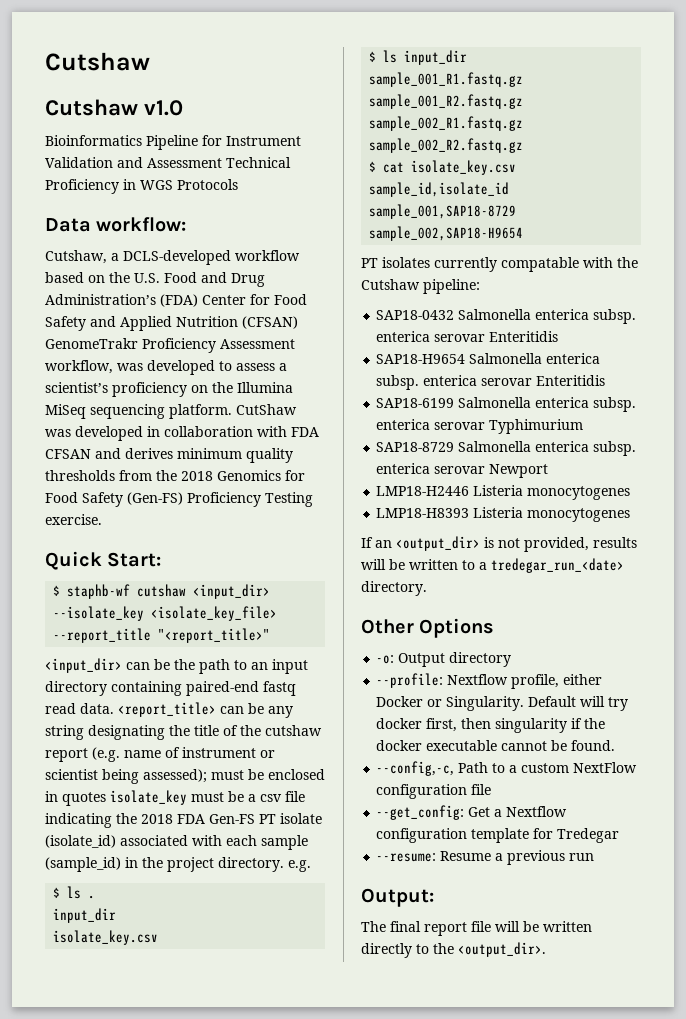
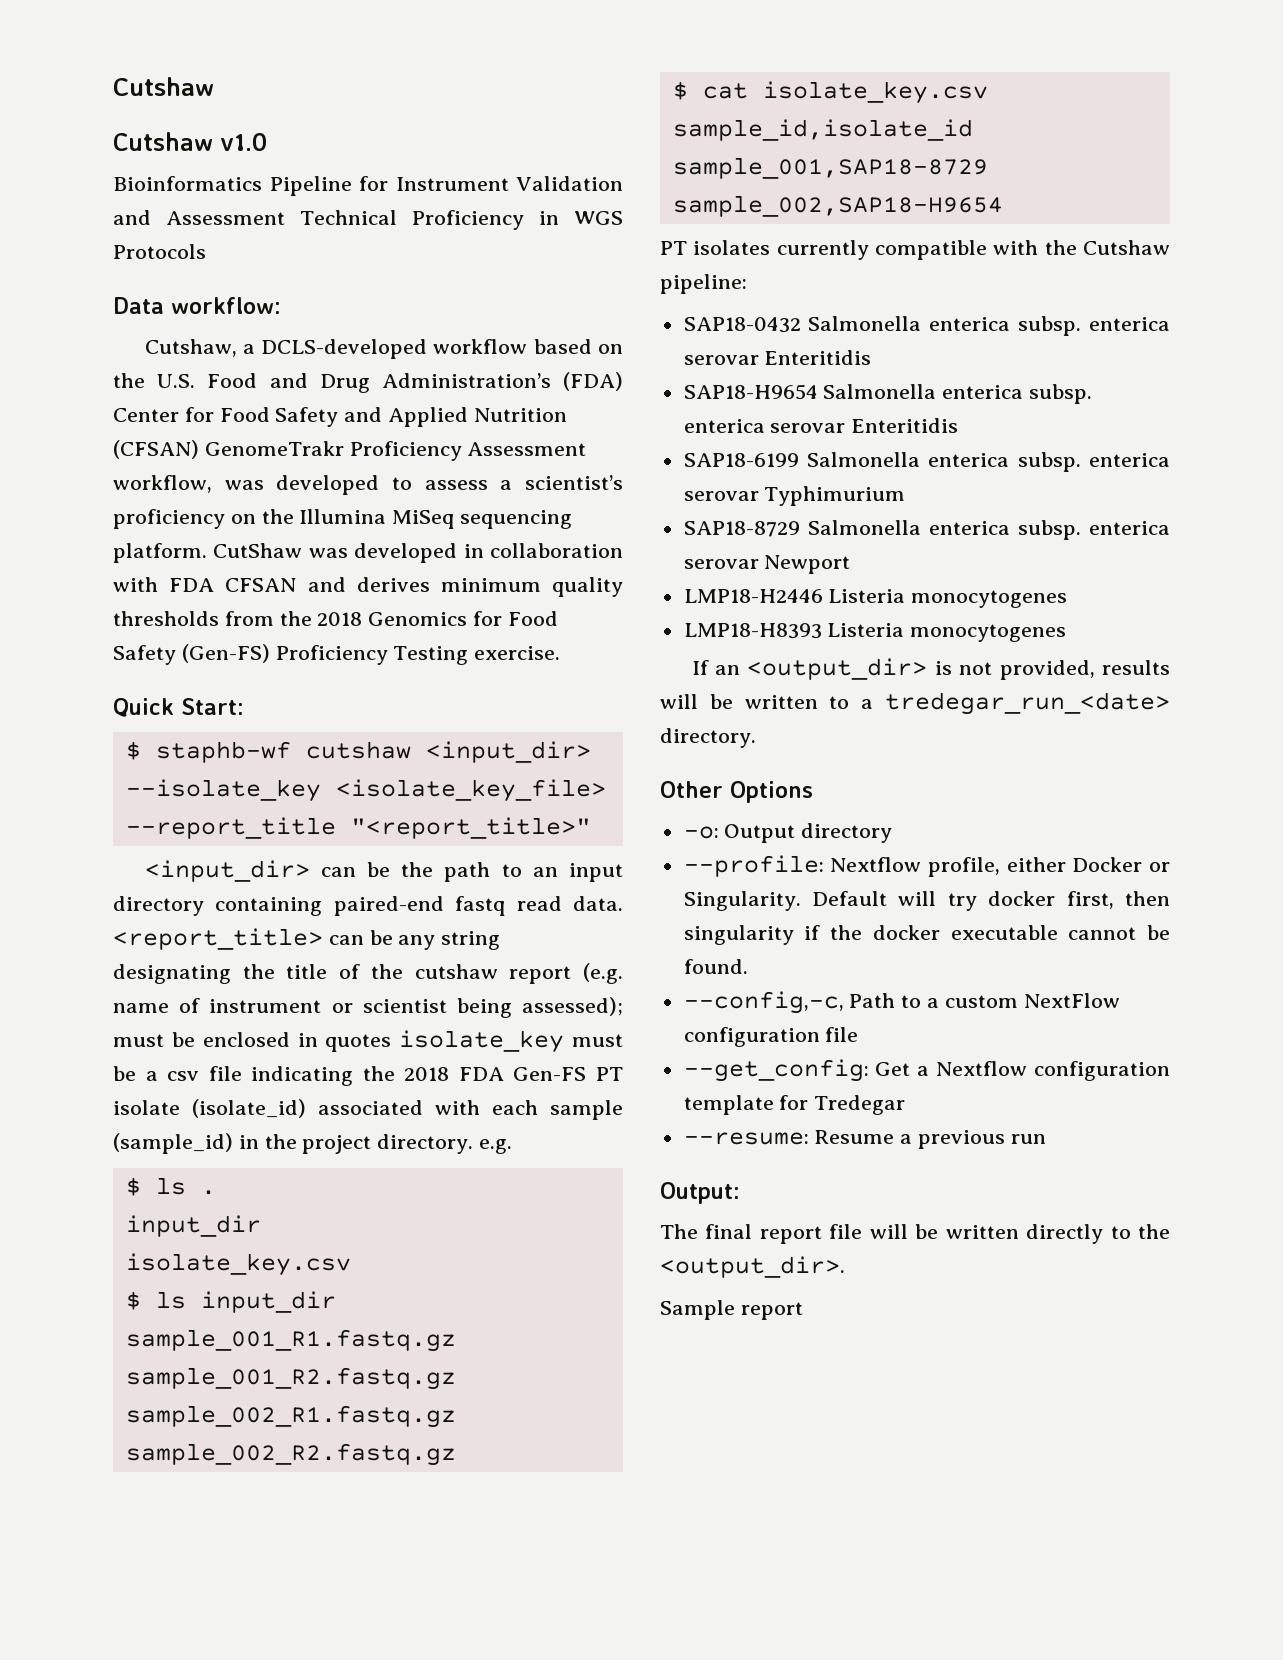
[501,257,579,272] compatable -> [875,240,987,260] compatible
(546, 949) none -> [660,1300,803,1320] // Sample report

